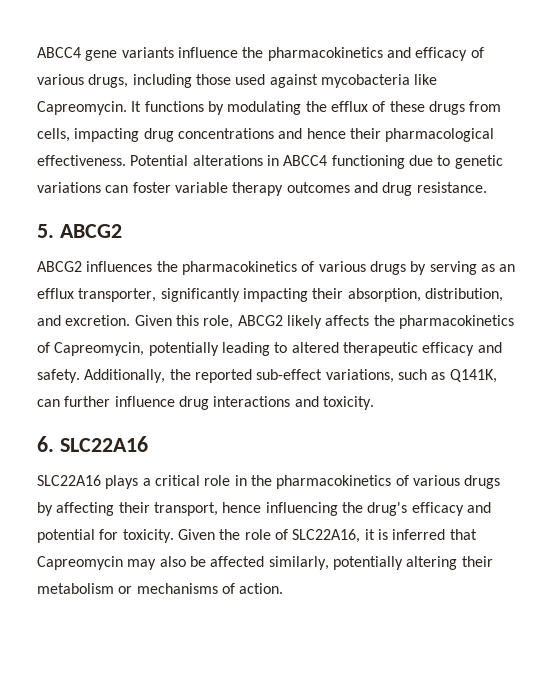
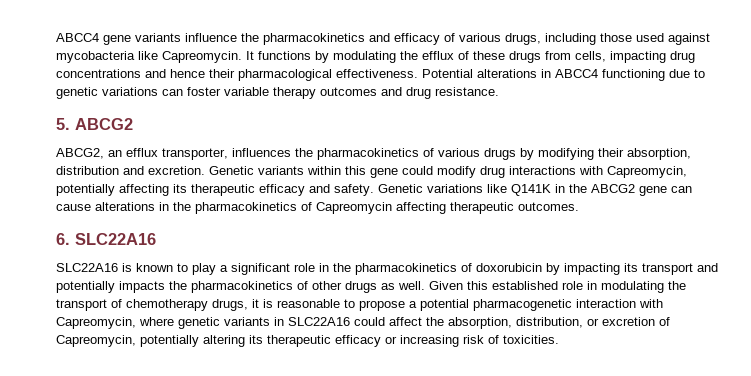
[37,261,82,272] ABCG2 -> [56,148,228,160] ABCG2, an efflux transporter,
[429,261,516,275] [37,288,308,302] serving as an efflux transporter, significantly impacting -> [538,148,594,160] modifying
[424,288,503,302] distribution, -> [56,166,119,175] distribution
[134,315,514,329] [37,342,502,356] [37,369,497,383] [37,396,374,410] [37,436,148,452] [37,475,200,489] Given this role, ABCG2 likely affects the pharmacokinetics of Capreomycin, potentially leading to altered therapeutic efficacy and safety. Additionally, the reported sub-effect variations, such as Q141K, can further influence drug interactions and toxicity. // 6. SLC22A16 // SLC22A16 plays a critical -> [209,166,687,178] [56,184,692,196] [56,202,579,214] [56,233,156,245] [56,263,290,275] Genetic variants within this gene could modify drug interactions with Capreomycin, potentially affecting its therapeutic efficacy and safety. Genetic variations like Q141K in the ABCG2 gene can cause alterations in the pharmacokinetics of Capreomycin affecting therapeutic outcomes. // 6. SLC22A16 // SLC22A16 is known to play a significant
[412,475,501,489] [37,502,491,516] [37,529,477,543] [37,556,493,570] [37,583,284,594] various drugs by affecting their transport, hence influencing the drug's efficacy and potential for toxicity. Given the role of SLC22A16, it is inferred that Capreomycin may also be affected similarly, potentially altering their metabolism or mechanisms of action. -> [476,263,718,275] [56,281,686,293] [56,299,663,311] [56,317,670,329] [56,335,559,347] doxorubicin by impacting its transport and potentially impacts the pharmacokinetics of other drugs as well. Given this established role in modulating the transport of chemotherapy drugs, it is reasonable to propose a potential pharmacogenetic interaction with Capreomycin, where genetic variants in SLC22A16 could affect the absorption, distribution, or excretion of Capreomycin, potentially altering its therapeutic efficacy or increasing risk of toxicities.

